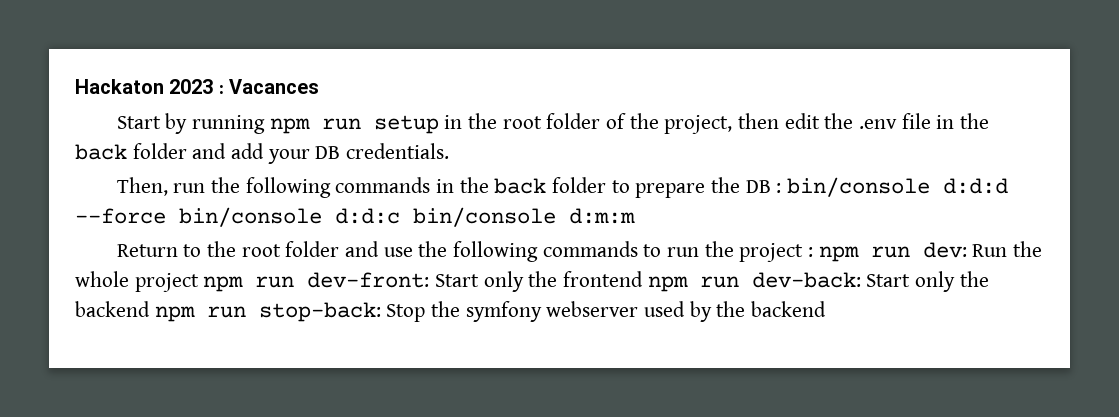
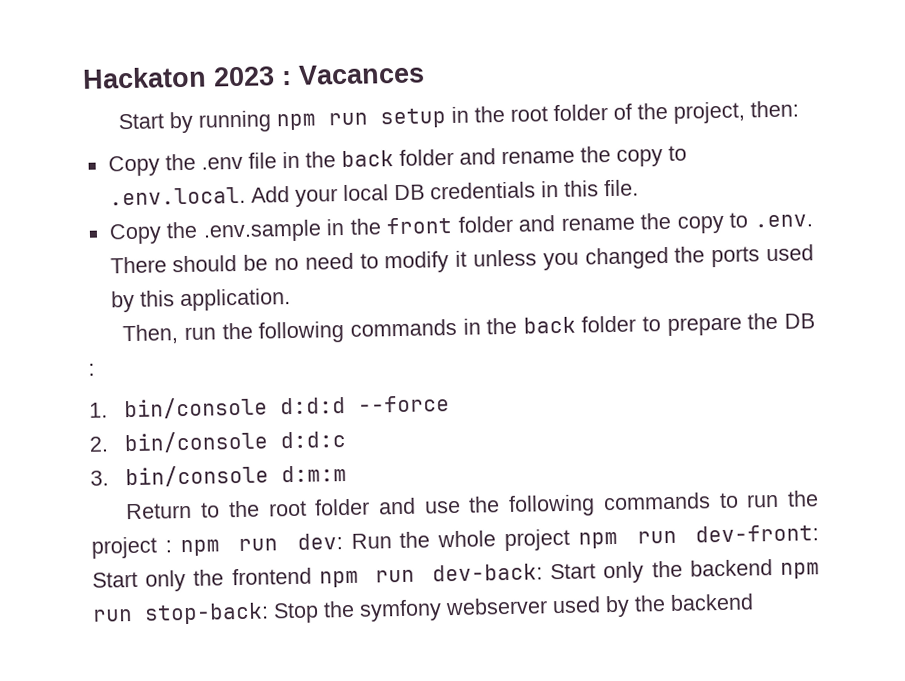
[738,113,820,129] then edit -> [750,100,800,118] [107,155,160,177] then: // Copy
[231,143,450,164] add your DB credentials. -> [500,145,687,167] [108,179,639,207] [108,212,814,245] [109,244,815,274] [110,288,291,313] rename the copy to .env.local. Add your local DB credentials in this file. // Copy the .env.sample in the front folder and rename the copy to .env. There should be no need to modify it unless you changed the ports used by this application.
(782, 188) none -> [89,402,108,418] // 1.
(166, 216) none -> [89,436,109,452] // 2.
(400, 216) none -> [90,470,109,486] // 3.

